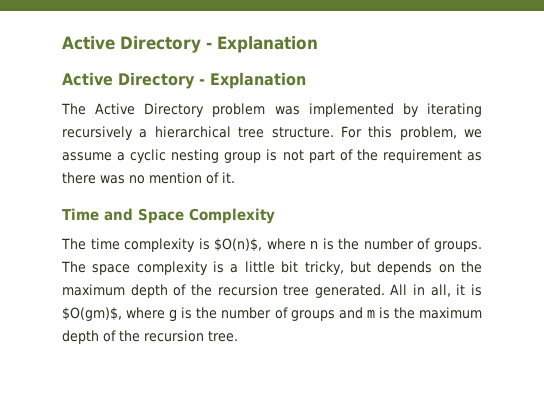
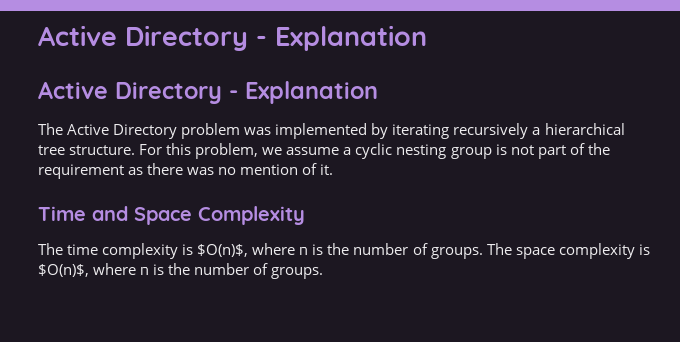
[230,261,483,275] [62,284,482,298] [62,307,482,321] [62,330,238,344] a little bit tricky, but depends on the maximum depth of the recursion tree generated. All in all, it is $O(gm)$, where g is the number of groups and m is the maximum depth of the recursion tree. -> [38,263,324,279] $O(n)$, where n is the number of groups.

